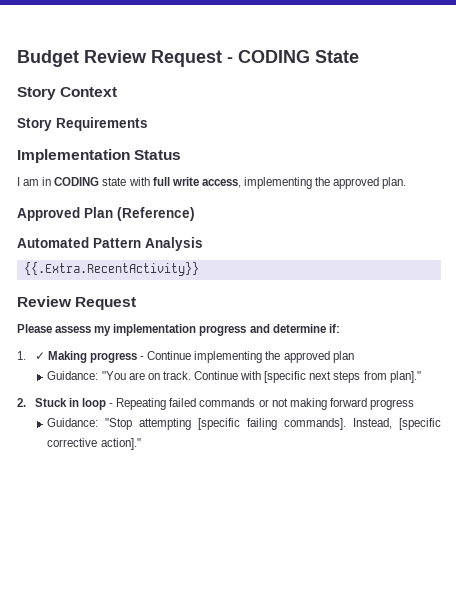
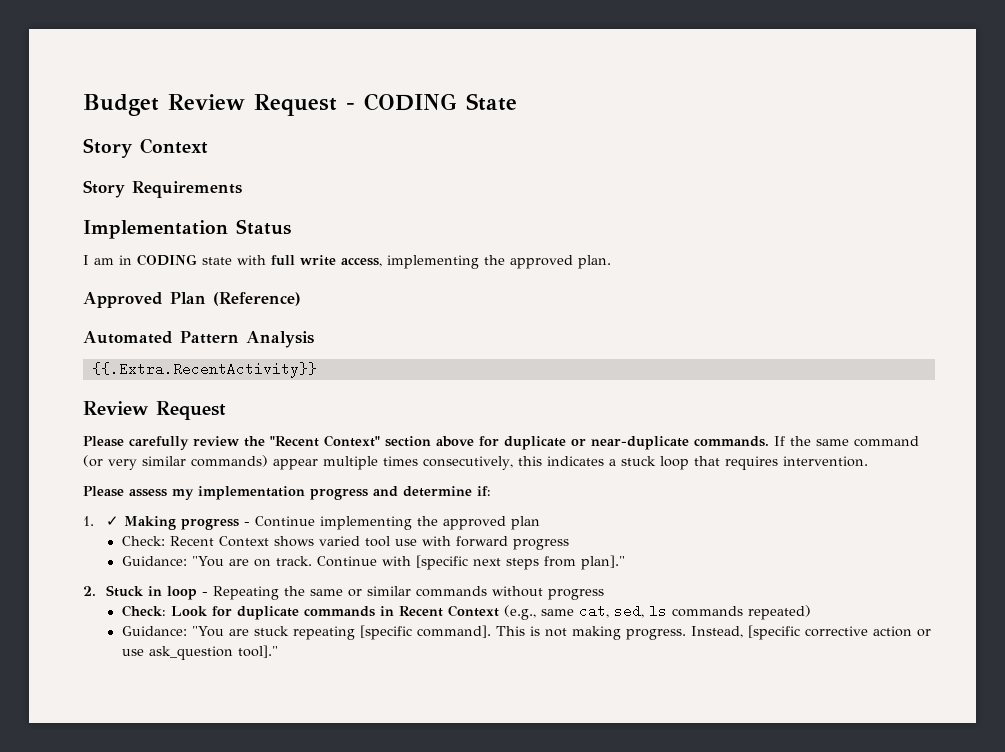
(137, 303) none -> [83,435,919,450] [83,455,868,470] // Please carefully review the "Recent Context" section above for duplicate or near-duplicate commands. If the same command (or very similar commands) appear multiple times consecutively, this indicates a stuck loop that requires intervention.
(354, 357) none -> [121,536,569,550] // Check: Recent Context shows varied tool use with forward progress
[169,398,414,410] [47,418,441,430] [47,438,141,450] failed commands or not making forward progress // Guidance: "Stop attempting [specific failing commands]. Instead, [specific corrective action]." -> [283,586,604,600] [121,604,811,620] [121,625,932,640] [121,645,278,660] the same or similar commands without progress // Check: Look for duplicate commands in Recent Context (e.g., same cat, sed, ls commands repeated) // Guidance: "You are stuck repeating [specific command]. This is not making progress. Instead, [specific corrective action or use ask_question tool]."

